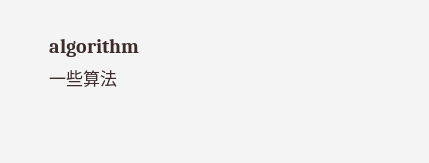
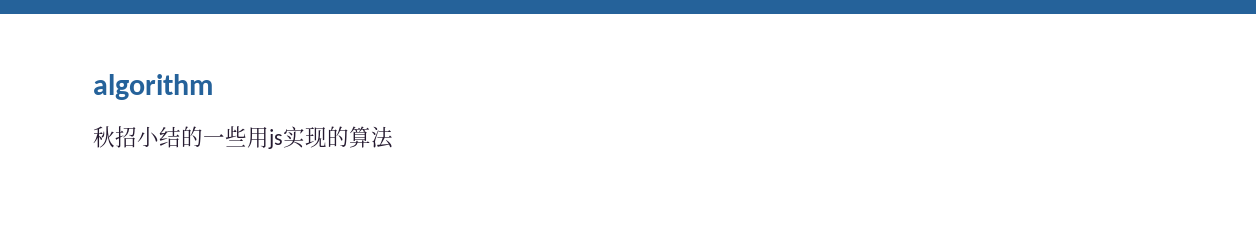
[49,70,83,87] 一些 -> [93,126,349,149] 秋招小结的一些用js实现的

